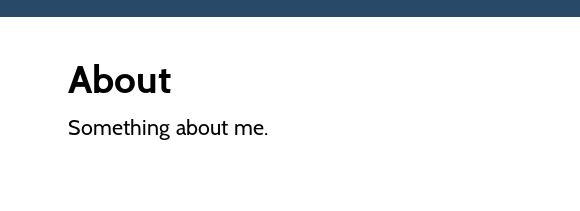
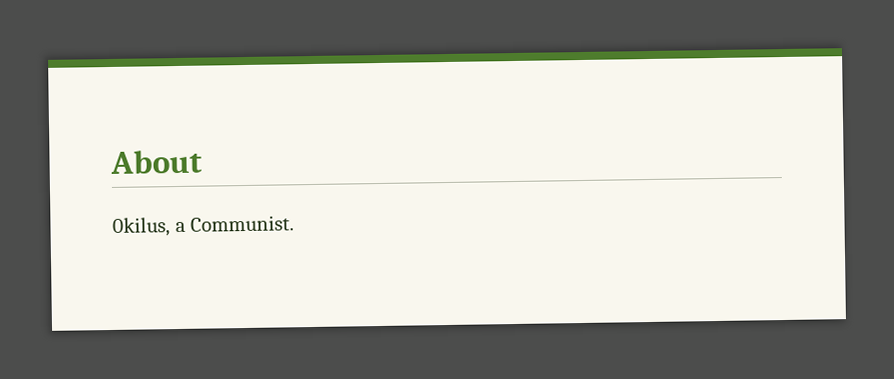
[68,119,268,140] Something about me. -> [112,215,295,237] 0kilus, a Communist.

